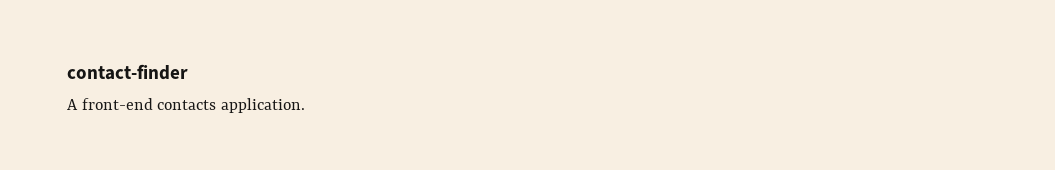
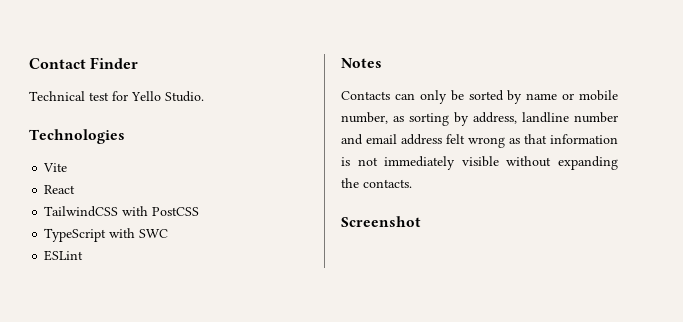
[67,64,188,80] [67,98,306,113] contact-finder // A front-end contacts application. -> [29,57,139,69] [29,91,204,102] [29,129,125,144] [43,163,68,172] [44,185,76,194] [44,206,200,217] [44,228,169,242] [44,250,84,261] [341,58,382,68] [341,90,618,104] [341,112,618,126] [341,134,618,148] [341,156,618,170] [341,178,412,188] [341,216,421,227] Contact Finder // Technical test for Yello Studio. // Technologies // Vite // React // TailwindCSS with PostCSS // TypeScript with SWC // ESLint // Notes // Contacts can only be sorted by name or mobile number, as sorting by address, landline number and email address felt wrong as that information is not immediately visible without expanding the contacts. // Screenshot

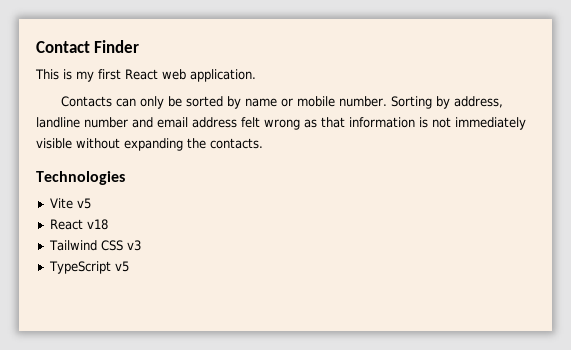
[29,91,204,102] [29,129,125,144] [43,163,68,172] [44,185,76,194] [44,206,200,217] [44,228,169,242] [44,250,84,261] [341,58,382,68] Technical test for Yello Studio. // Technologies // Vite // React // TailwindCSS with PostCSS // TypeScript with SWC // ESLint // Notes -> [35,69,256,82] This is my first React web application.
[341,112,449,126] number, as sorting -> [338,96,432,109] number. Sorting
[341,216,421,227] Screenshot -> [36,171,125,185] [49,198,91,209] [49,219,108,230] [48,240,141,251] [48,261,129,274] Technologies // Vite v5 // React v18 // Tailwind CSS v3 // TypeScript v5

